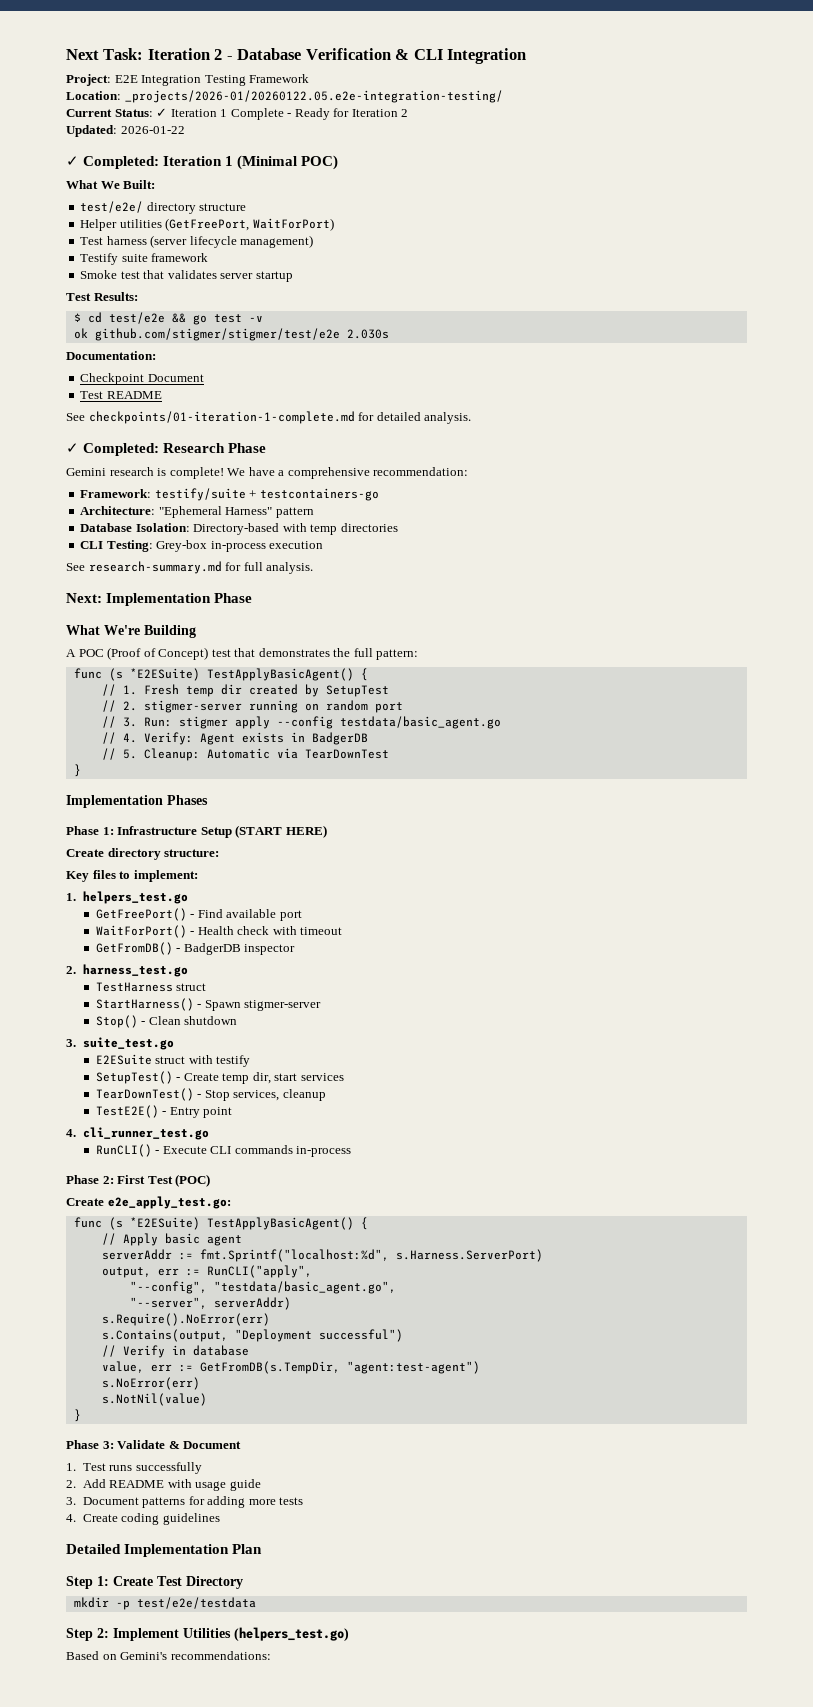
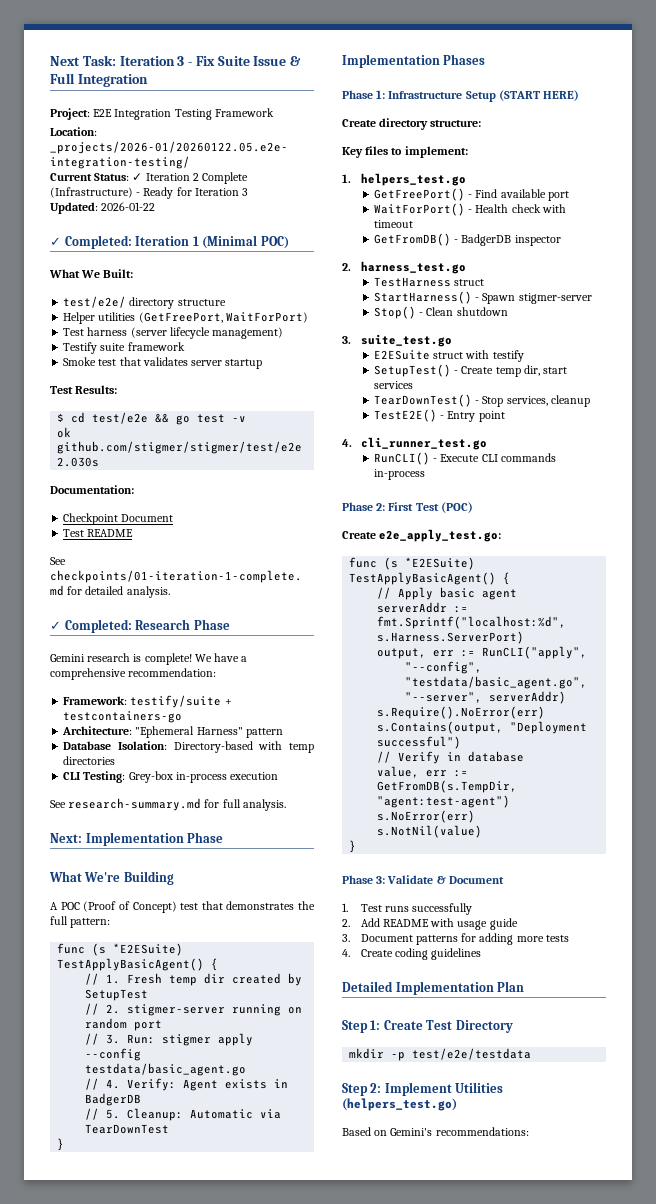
[214,48,443,60] 2 - Database Verification & CLI -> [177,56,302,66] [50,73,75,84] 3 - Fix Suite Issue & Full
[220,108,284,120] 1 Complete -> [192,172,249,184] [50,187,133,198] 2 Complete (Infrastructure)
[401,109,409,117] 2 -> [242,188,249,196] 3

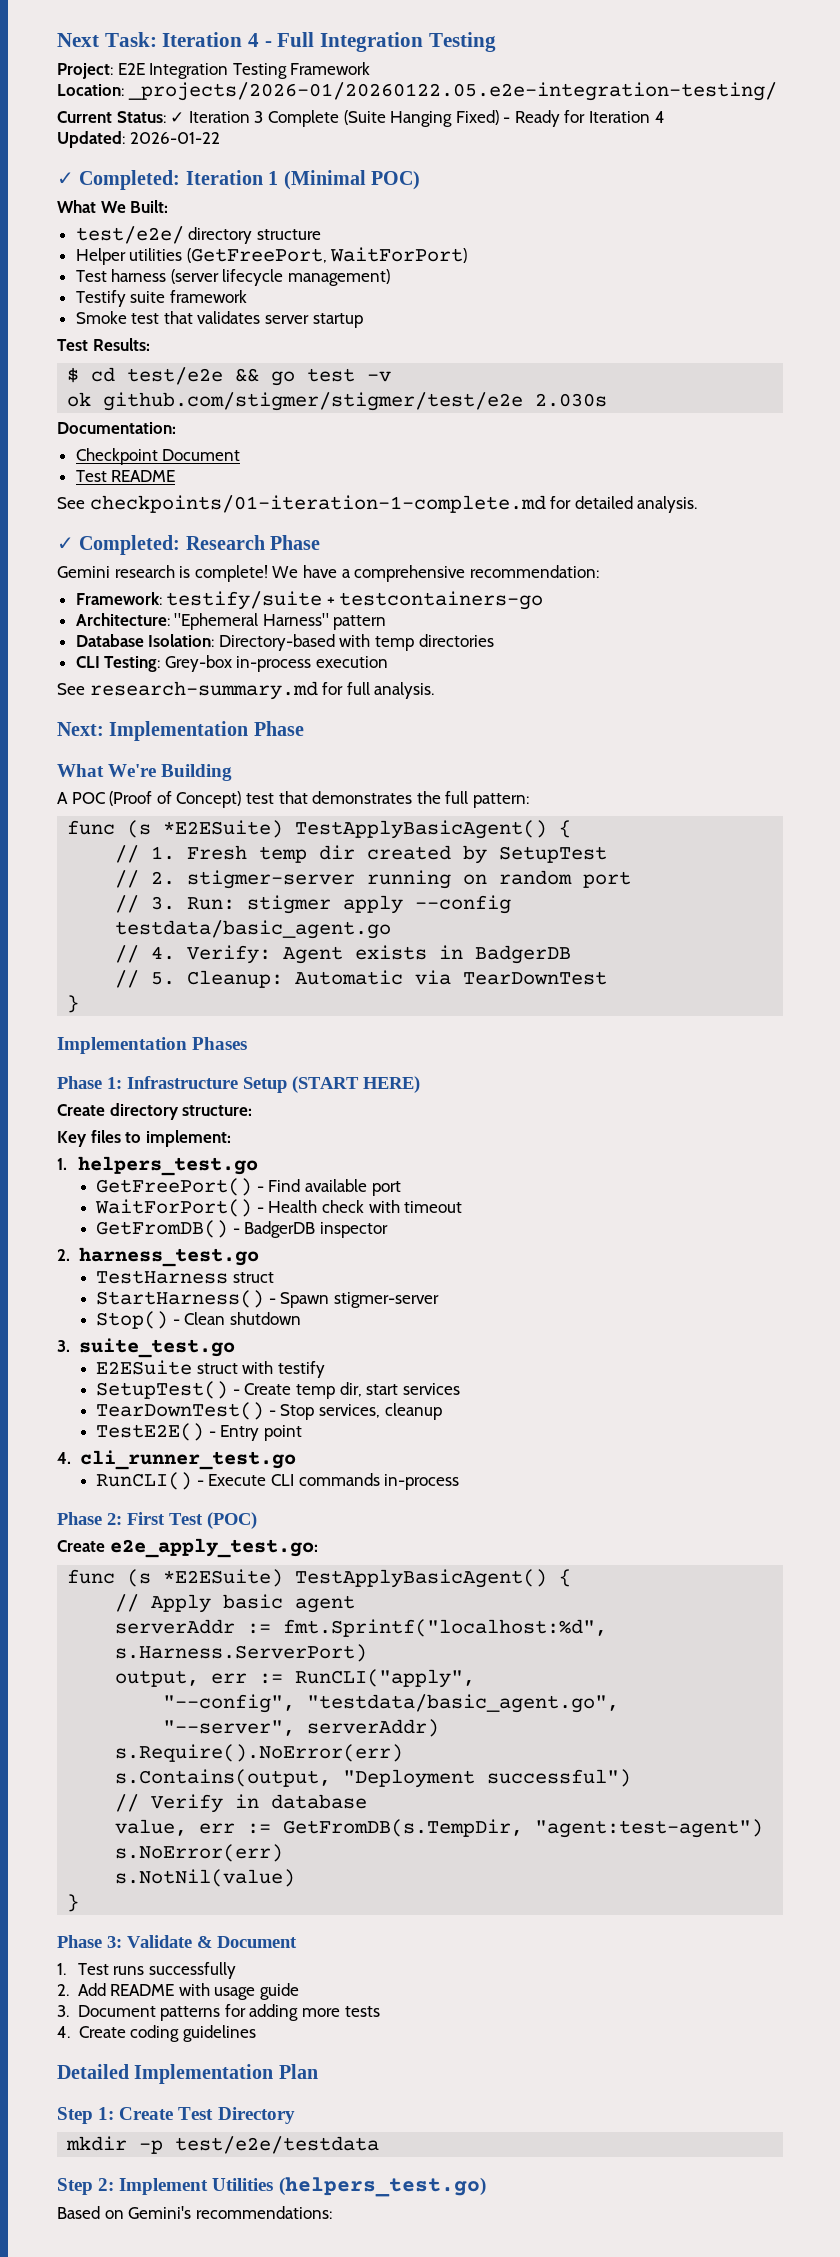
[177,56,302,66] 3 - Fix Suite Issue & -> [248,33,272,47] 4 -
(148, 80) none -> [428,32,496,52] Testing
[192,172,249,184] [50,187,133,198] 2 Complete (Infrastructure) -> [254,110,499,127] 3 Complete (Suite Hanging Fixed)
[242,188,249,196] 3 -> [654,111,665,123] 4

